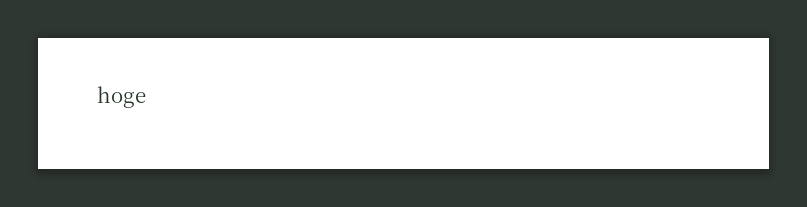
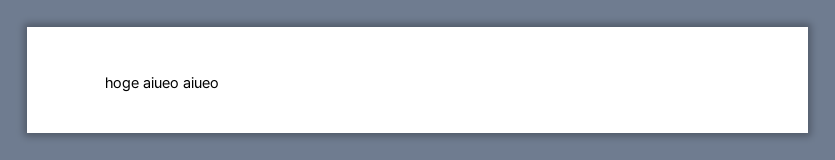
(146, 97) none -> [143,77,220,89] aiueo aiueo

